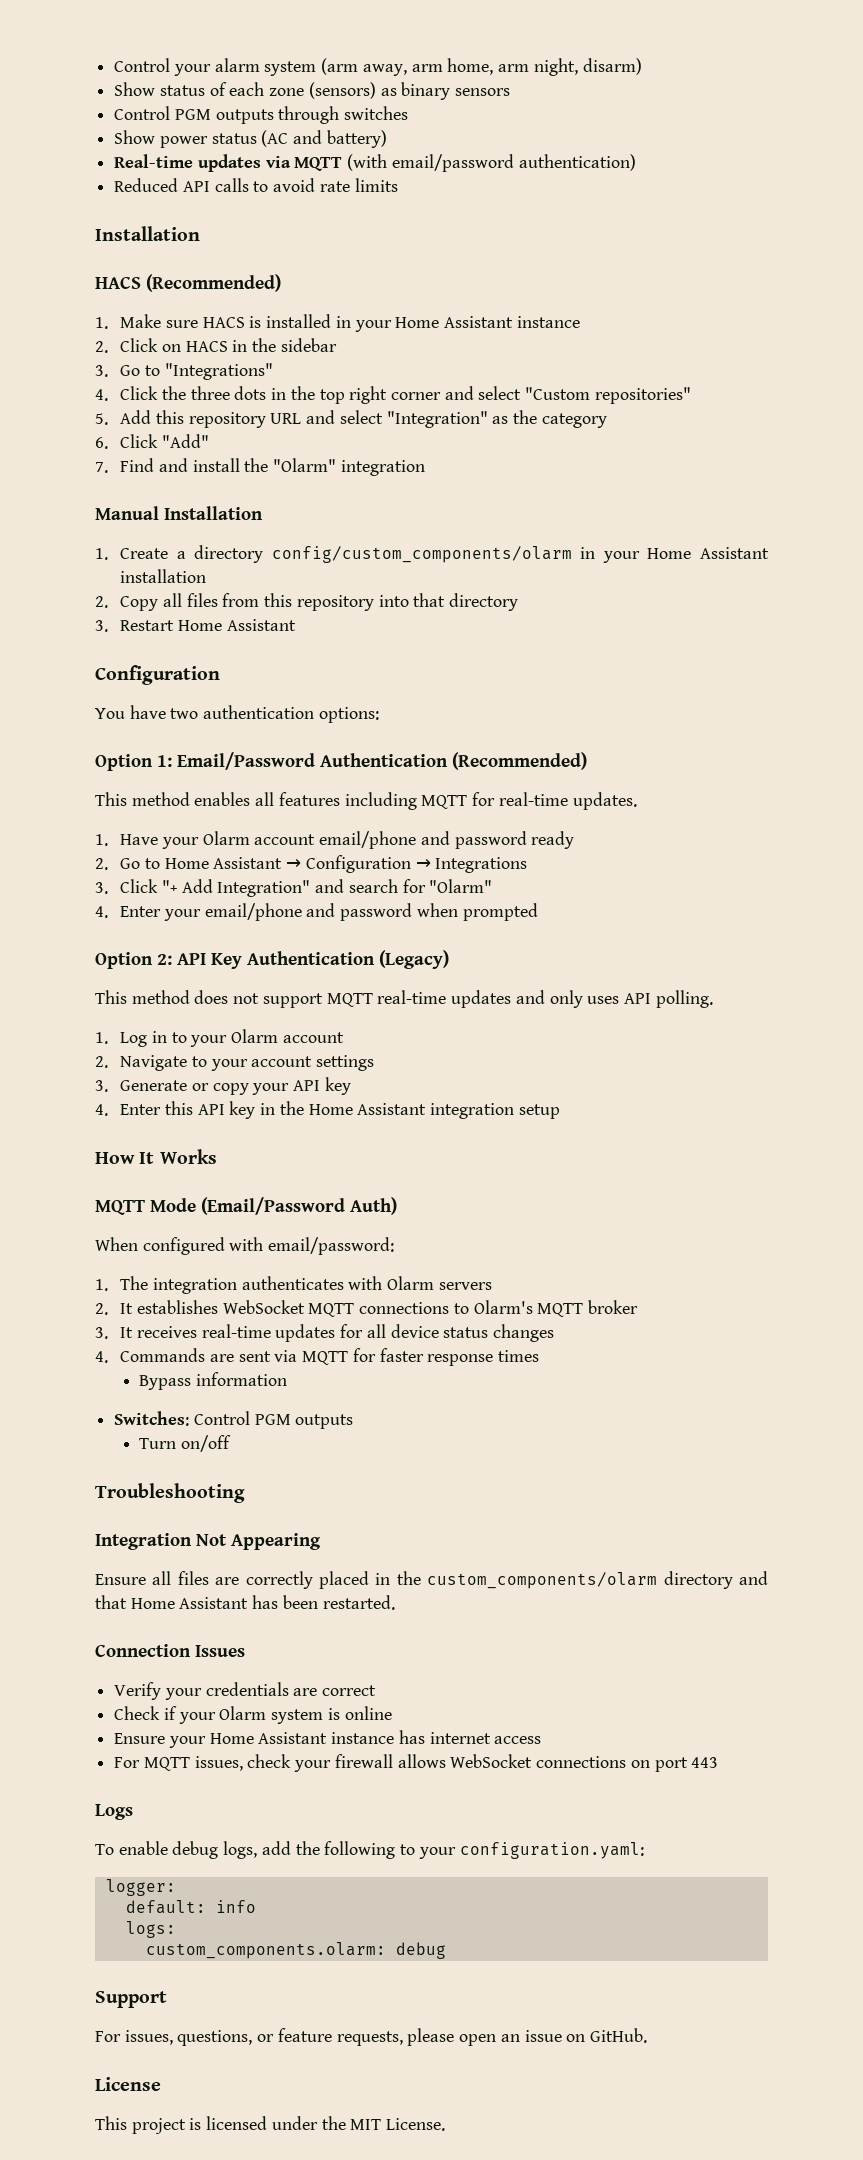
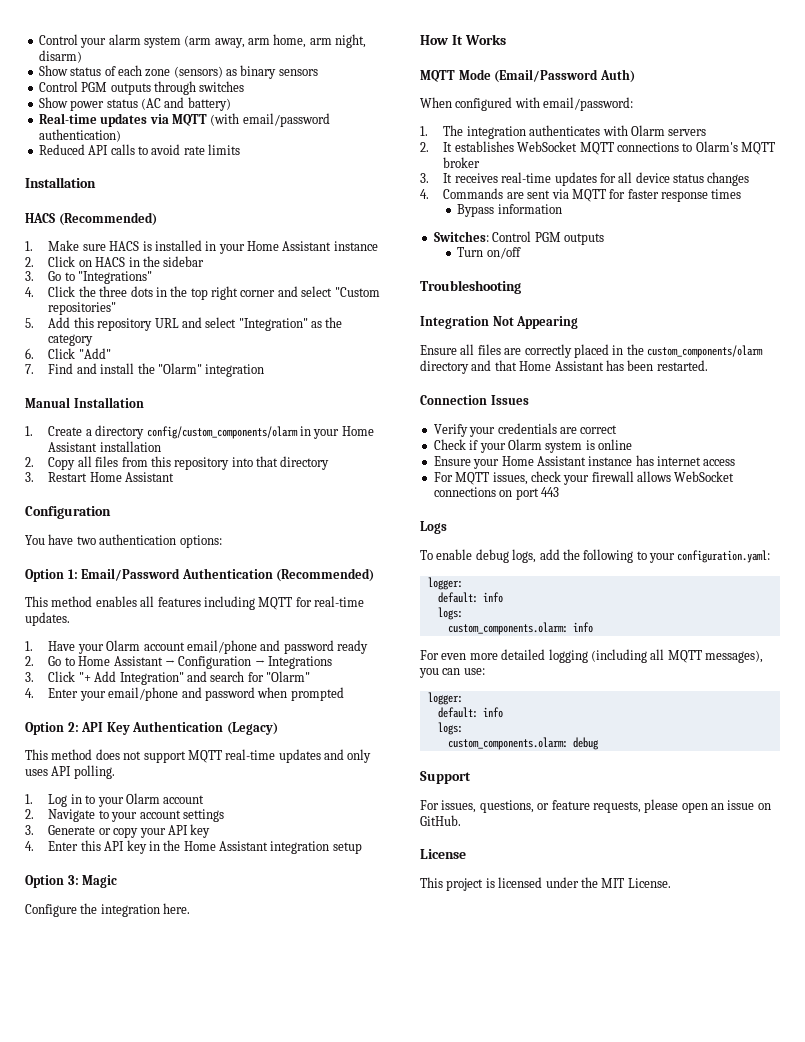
(560, 1111) none -> [25,875,118,888] [25,903,191,917] // Option 3: Magic // Configure the integration here.
(176, 1929) none -> [447,622,593,635] [420,649,763,663] [419,668,485,678] [427,692,463,705] [437,707,503,718] [437,722,463,735] // custom_components.olarm: info // For even more detailed logging (including all MQTT messages), you can use: // logger: // default: info // logs:

